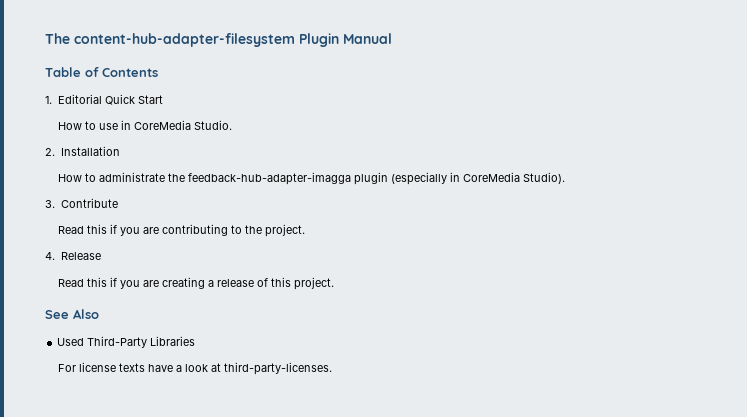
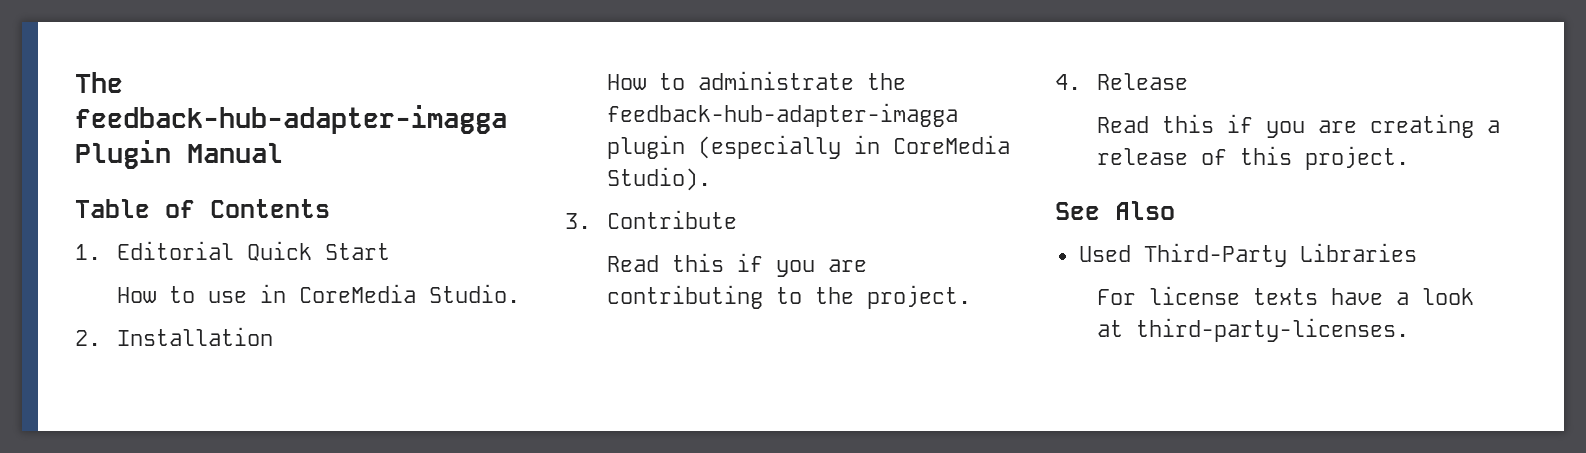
[74,33,295,47] content-hub-adapter-filesystem -> [75,105,507,134] feedback-hub-adapter-imagga

